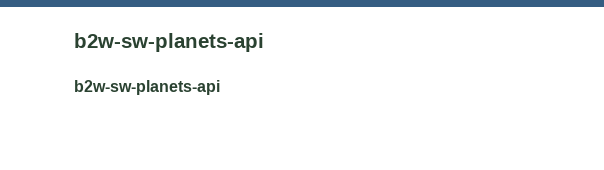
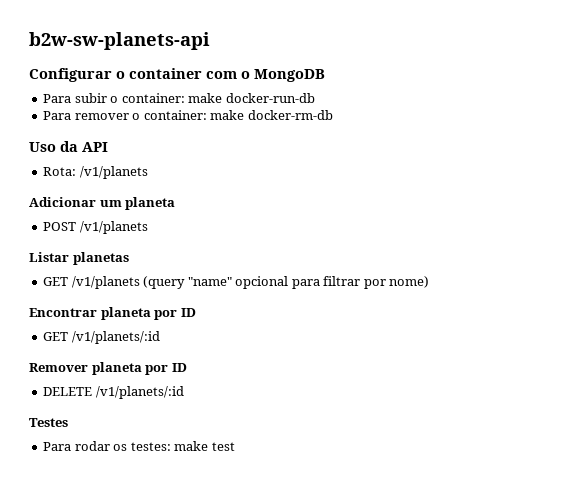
[74,80,220,95] b2w-sw-planets-api -> [29,68,325,82] [43,93,315,103] [43,110,333,120] [29,141,108,152] [43,166,148,179] [29,197,176,210] [43,221,148,234] [29,252,129,265] [43,276,430,289] [29,307,196,320] [43,331,160,344] [29,362,187,375] [43,386,184,399] [29,418,68,427] [43,441,235,451] Configurar o container com o MongoDB // Para subir o container: make docker-run-db // Para remover o container: make docker-rm-db // Uso da API // Rota: /v1/planets // Adicionar um planeta // POST /v1/planets // Listar planetas // GET /v1/planets (query "name" opcional para filtrar por nome) // Encontrar planeta por ID // GET /v1/planets/:id // Remover planeta por ID // DELETE /v1/planets/:id // Testes // Para rodar os testes: make test

